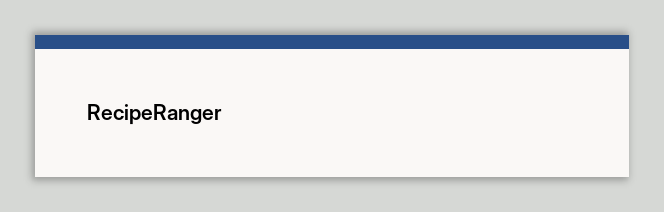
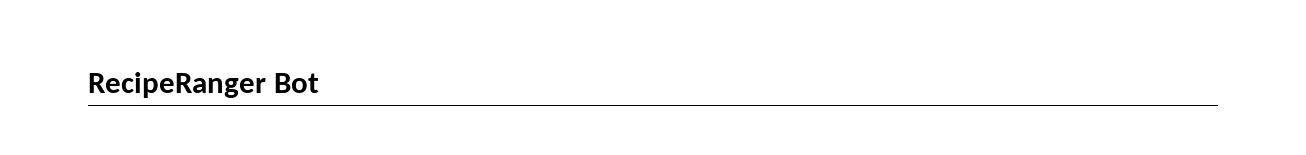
(222, 114) none -> [274,73,320,93] Bot

